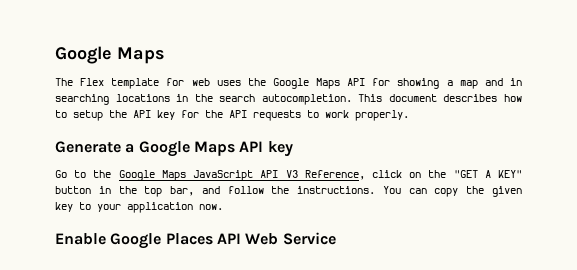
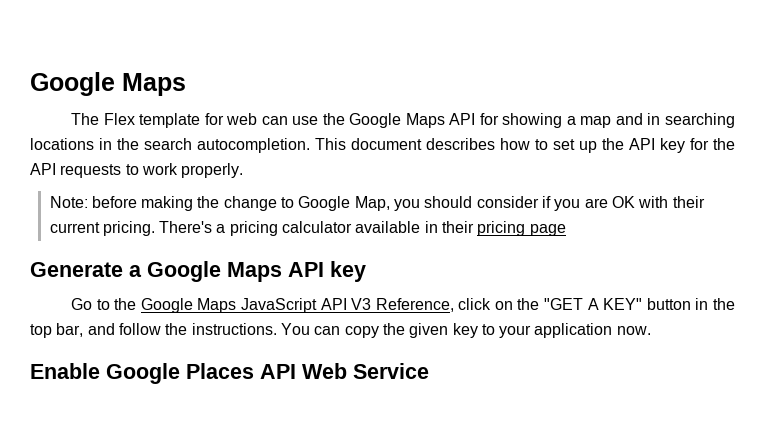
[216,80,241,86] uses -> [261,116,319,125] can use
[73,110,103,121] setup -> [553,139,597,153] set up
(409, 115) none -> [49,196,705,211] [49,221,566,236] // Note: before making the change to Google Map, you should consider if you are OK with their current pricing. There's a pricing calculator available in their pricing page

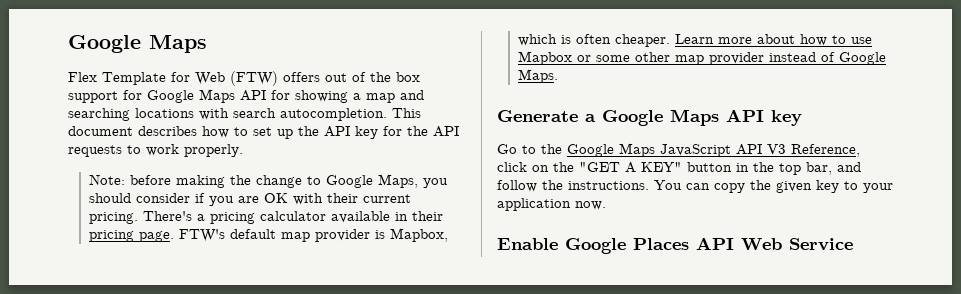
[71,113,345,128] The Flex template for web can use the -> [68,71,420,86] [68,90,142,103] Flex Template for Web (FTW) offers out of the box support for
[647,113,661,125] in -> (424, 95) none
[99,138,139,150] in the -> [199,108,229,120] with
[354,196,390,211] Map, -> [377,174,418,188] Maps,
[529,224,566,236] page -> [138,228,448,242] [517,34,872,47] [517,51,886,65] [517,69,558,83] page. FTW's default map provider is Mapbox, which is often cheaper. Learn more about how to use Mapbox or some other map provider instead of Google Maps.

